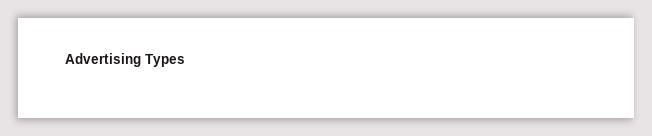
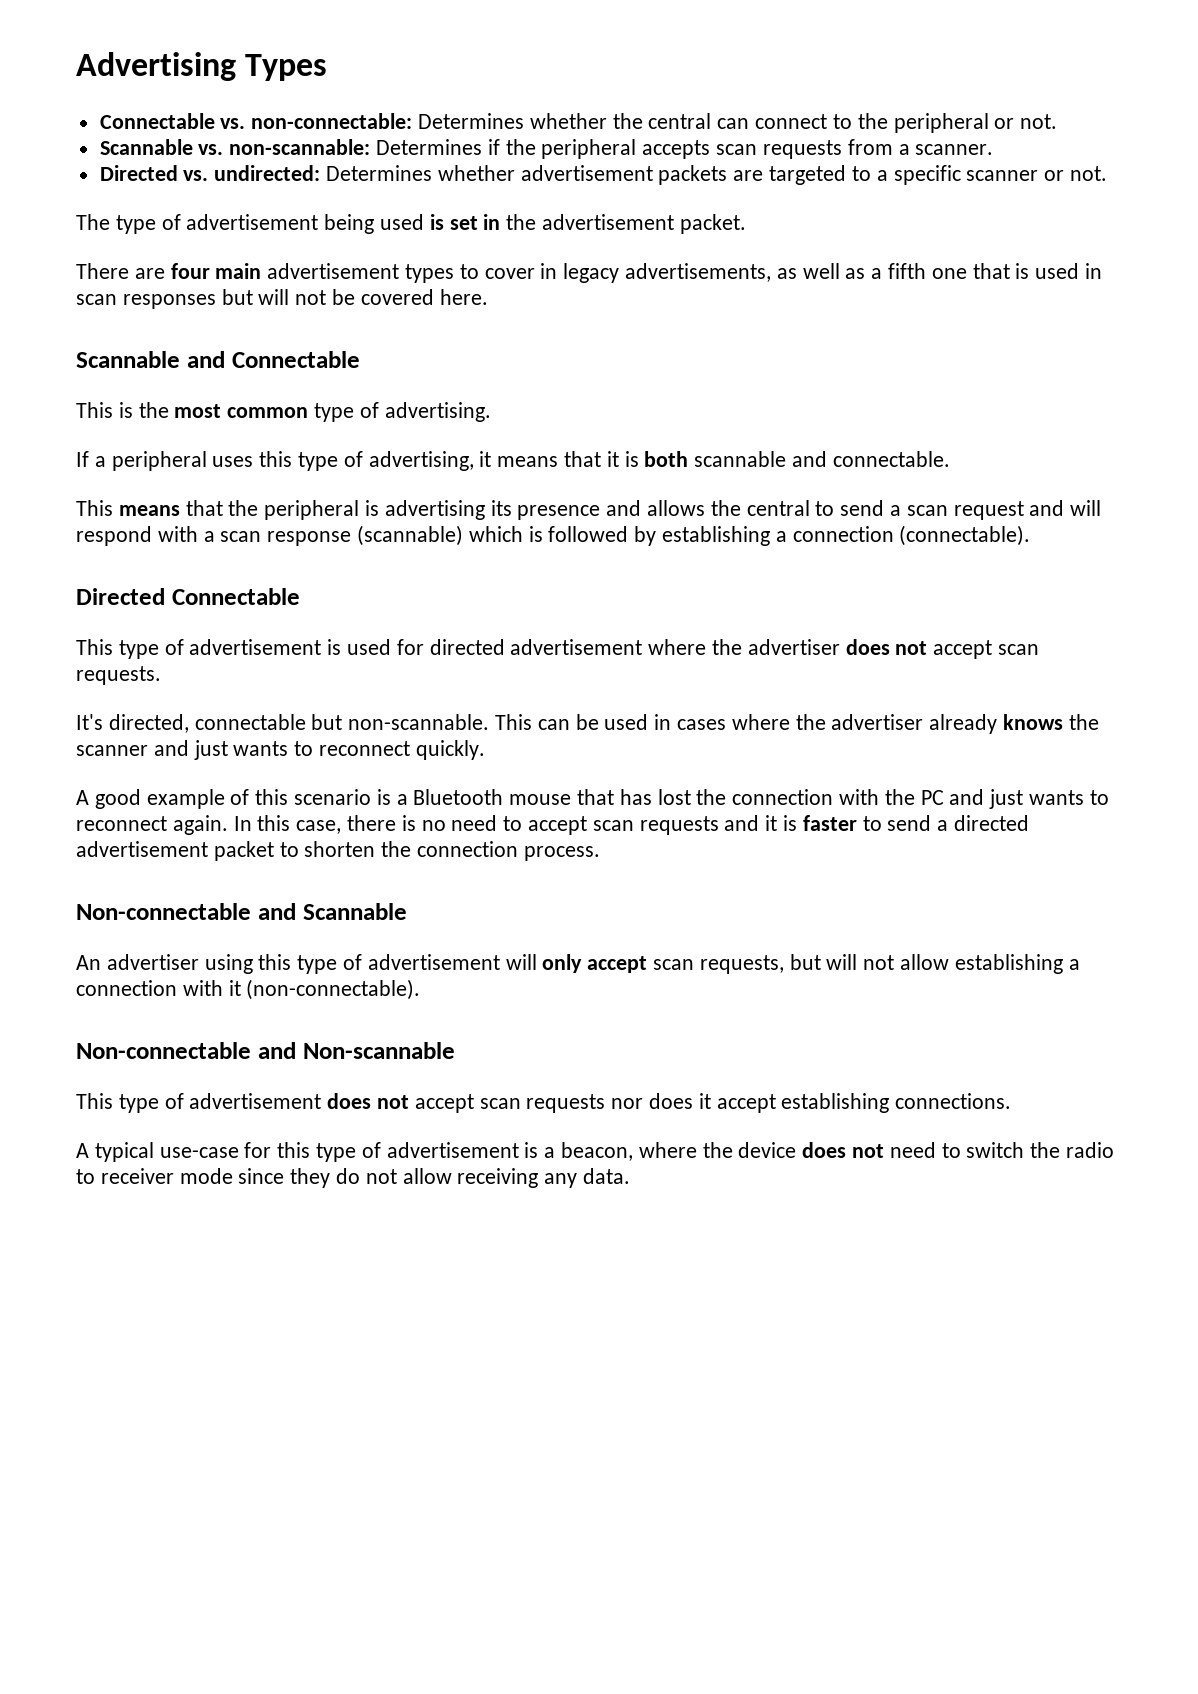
(185, 60) none -> [99,113,1058,133] [99,139,994,159] [99,165,1107,185] [76,214,746,234] [76,263,1103,283] [76,289,488,309] [76,351,360,368] [76,402,491,422] [76,451,950,471] [76,500,1102,520] [76,525,1031,546] [76,588,300,605] [76,639,1040,659] [76,666,161,685] [76,714,1099,734] [76,740,485,760] [76,789,1109,809] [76,815,1030,835] [76,841,600,861] [76,903,407,920] [76,954,1080,974] [76,979,421,1000] [76,1042,455,1059] [76,1093,1012,1113] [76,1142,1115,1162] [76,1168,631,1188] // Connectable vs. non-connectable: Determines whether the central can connect to the peripheral or not. // Scannable vs. non-scannable: Determines if the peripheral accepts scan requests from a scanner. // Directed vs. undirected: Determines whether advertisement packets are targeted to a specific scanner or not. // The type of advertisement being used is set in the advertisement packet. // There are four main advertisement types to cover in legacy advertisements, as well as a fifth one that is used in scan responses but will not be covered here. // Scannable and Connectable // This is the most common type of advertising. // If a peripheral uses this type of advertising, it means that it is both scannable and connectable. // This means that the peripheral is advertising its presence and allows the central to send a scan request and will respond with a scan response (scannable) which is followed by establishing a connection (connectable). // Directed Connectable // This type of advertisement is used for directed advertisement where the advertiser does not accept scan requests. // It's directed, connectable but non-scannable. This can be used in cases where the advertiser already knows the scanner and just wants to reconnect quickly. // A good example of this scenario is a Bluetooth mouse that has lost the connection with the PC and just wants to reconnect again. In this case, there is no need to accept scan requests and it is faster to send a directed advertisement packet to shorten the connection process. // Non-connectable and Scannable // An advertiser using this type of advertisement will only accept scan requests, but will not allow establishing a connection with it (non-connectable). // Non-connectable and Non-scannable // This type of advertisement does not accept scan requests nor does it accept establishing connections. // A typical use-case for this type of advertisement is a beacon, where the device does not need to switch the radio to receiver mode since they do not allow receiving any data.

